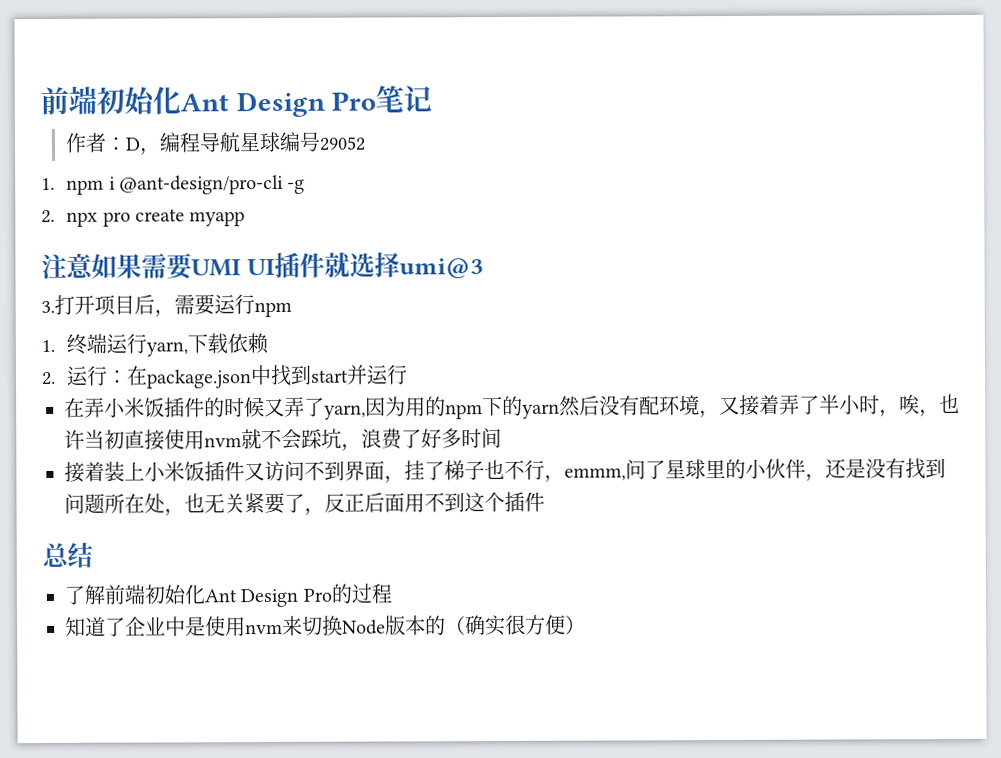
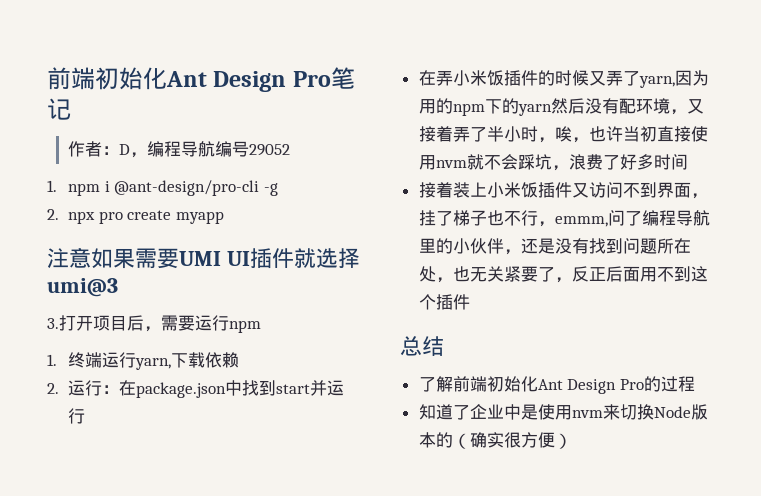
[239,131,282,153] 星球 -> (216, 149) none
[665,459,706,480] 星球 -> [641,210,710,226] 编程导航

